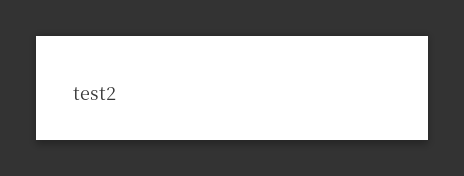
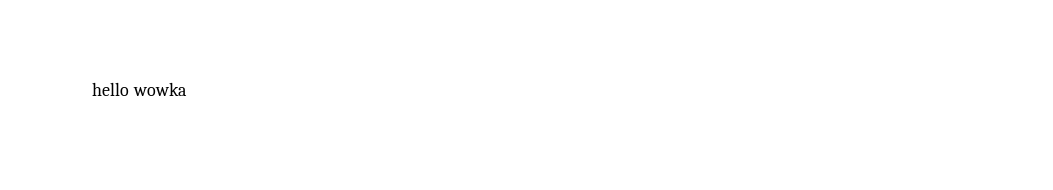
[73,87,116,100] test2 -> [92,82,187,96] hello wowka

